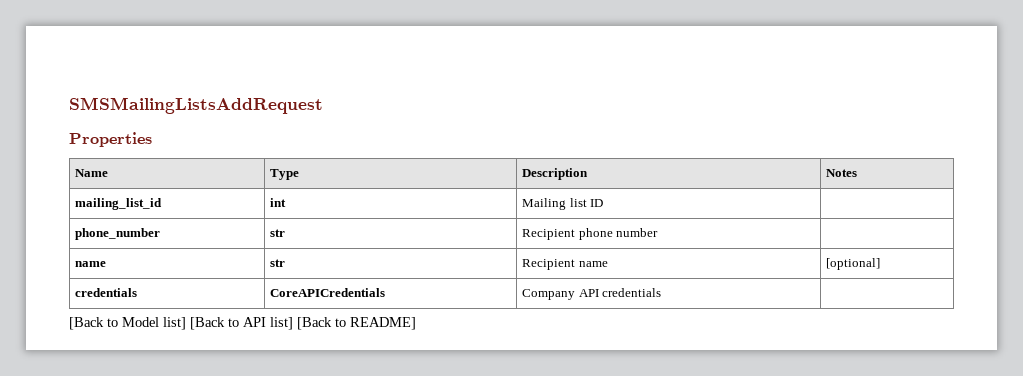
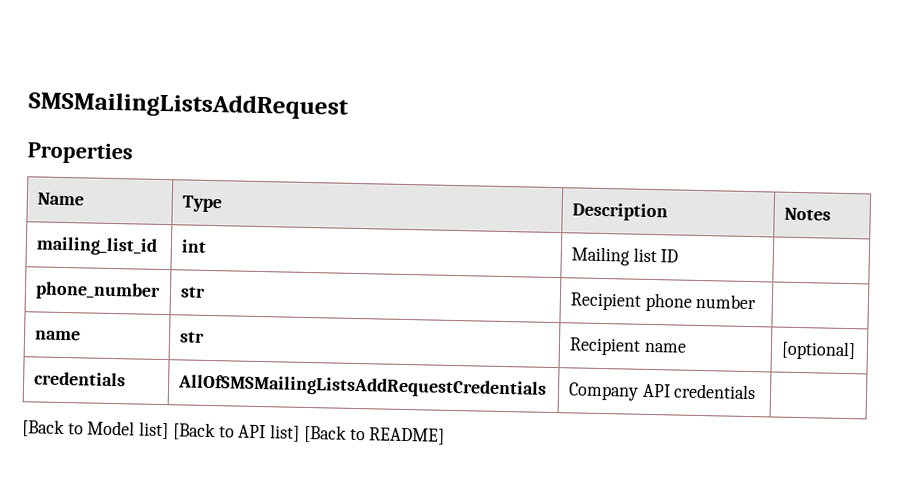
[270,288,386,297] CoreAPICredentials -> [176,374,547,399] AllOfSMSMailingListsAddRequestCredentials

